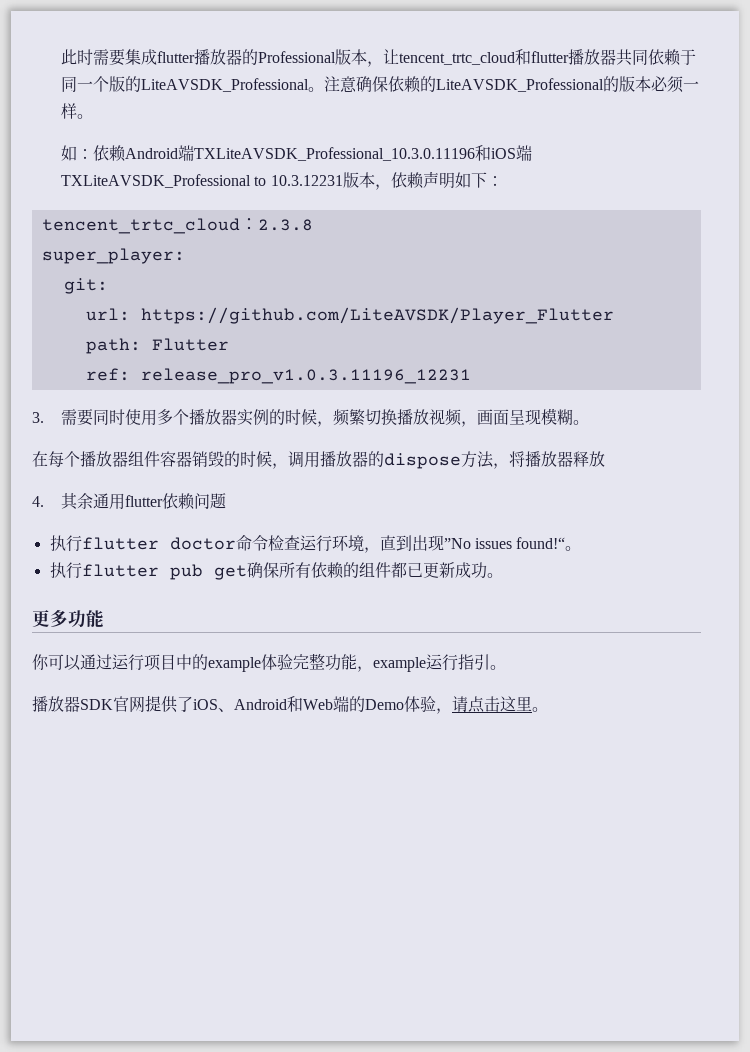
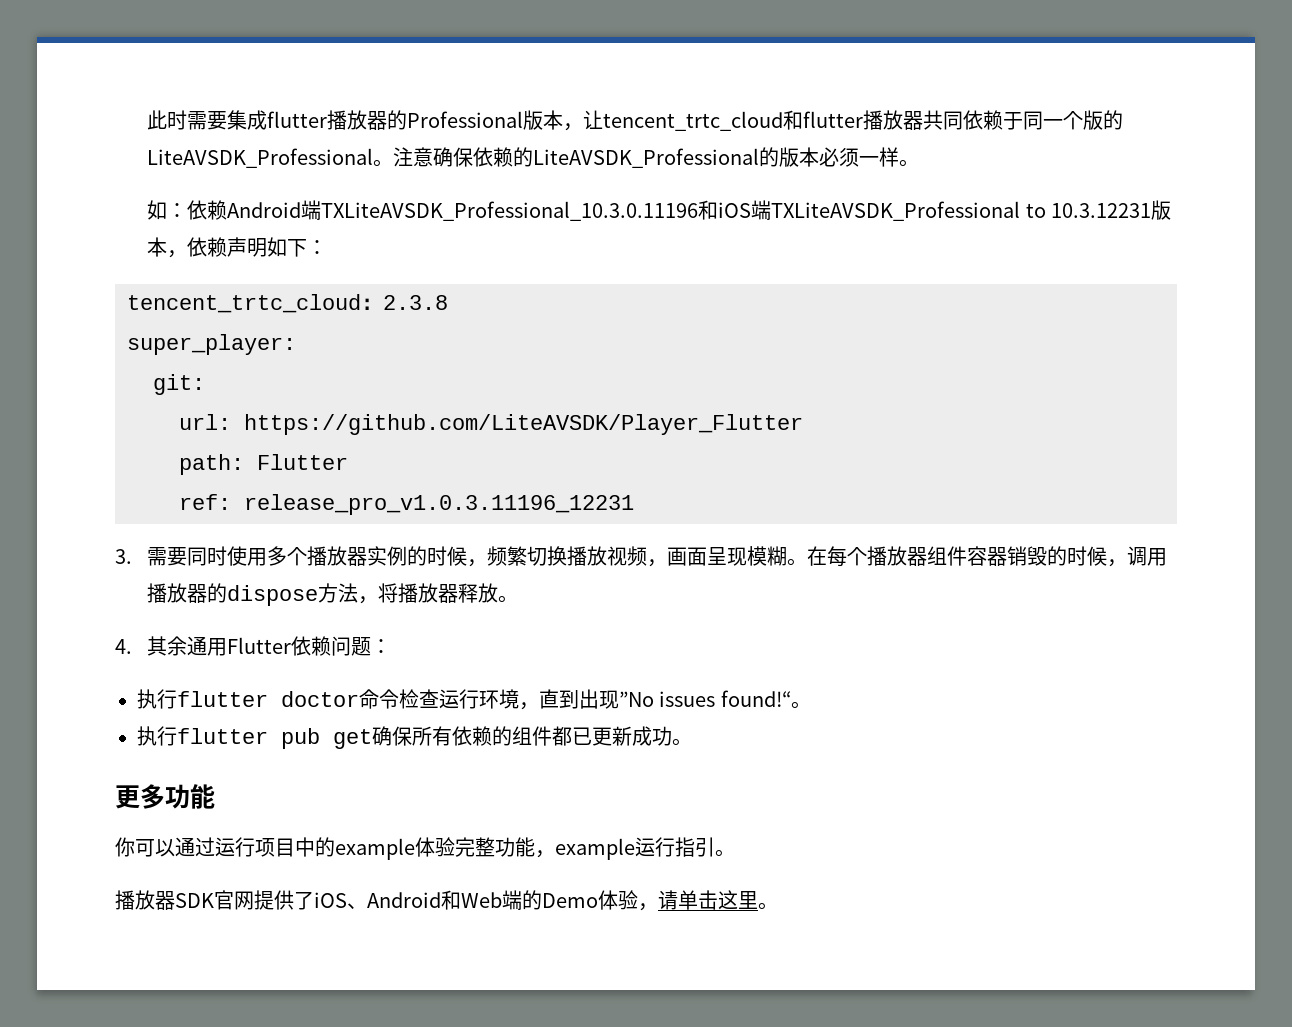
(589, 422) // -> (808, 562) none
(605, 459) none -> [498,595,519,603] 。
[124,495,163,507] flutter -> [227,637,292,654] Flutter
(226, 501) none -> [371,639,392,654] ：
[468,696,485,713] 点 -> [678,890,698,910] 单

